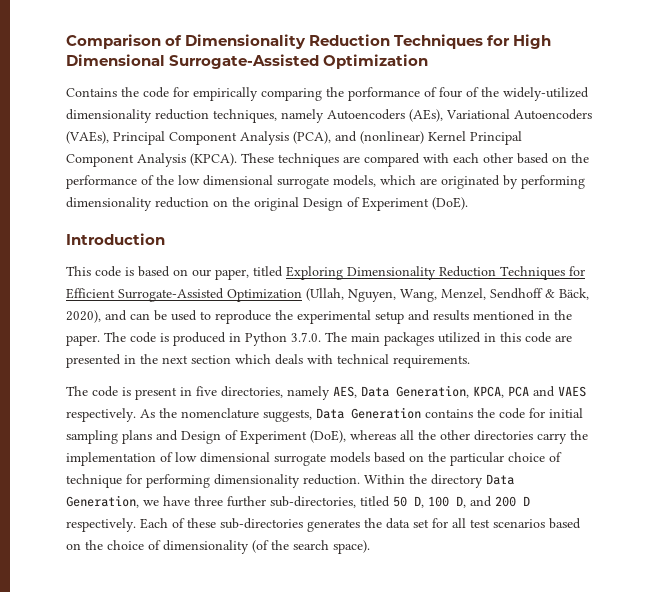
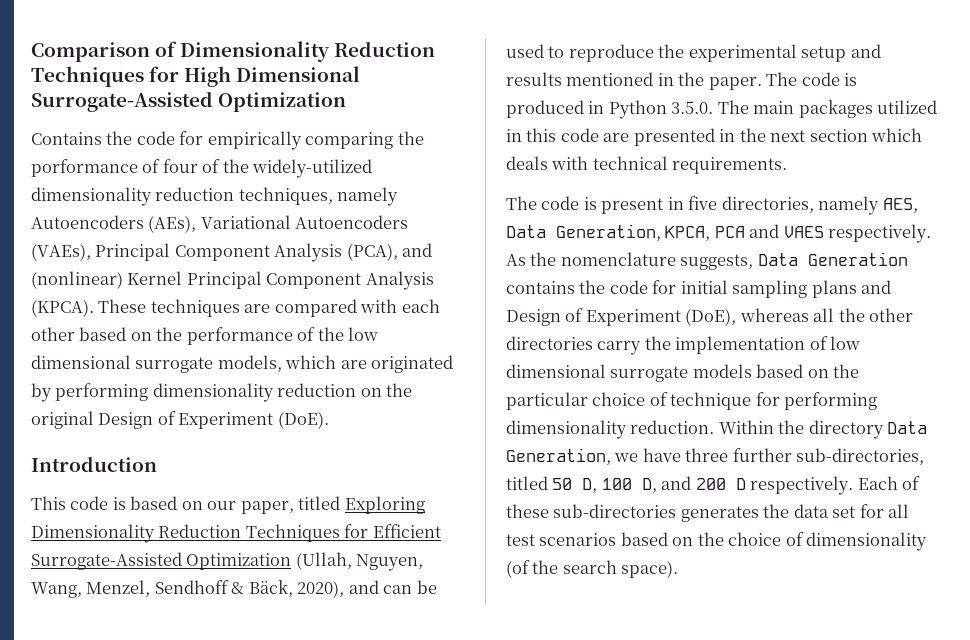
[291,332,321,342] 3.7.0. -> [671,101,714,114] 3.5.0.

